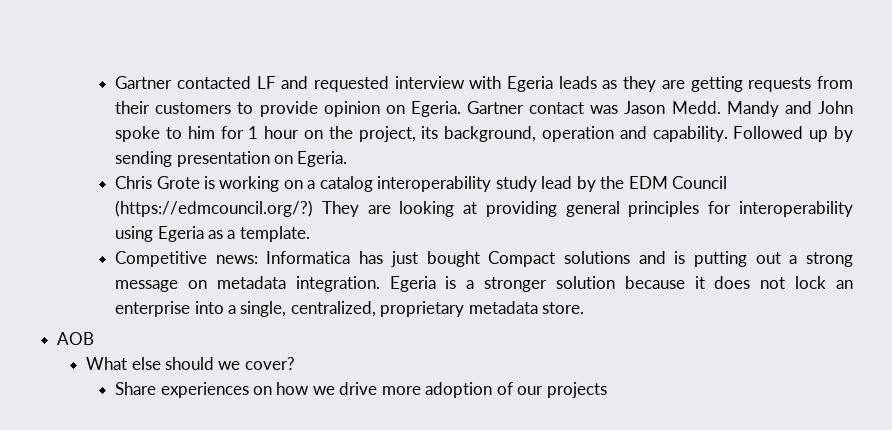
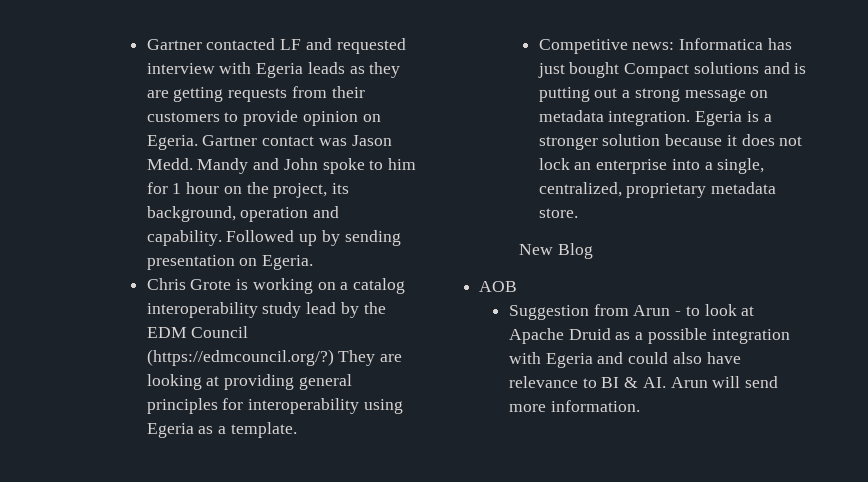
(585, 308) none -> [519,243,594,259] // New Blog
[86,357,295,370] [115,382,607,398] What else should we cover? // Share experiences on how we drive more adoption of our projects -> [508,304,755,320] [508,328,790,344] [508,352,741,368] [508,376,779,388] [508,400,640,412] Suggestion from Arun - to look at Apache Druid as a possible integration with Egeria and could also have relevance to BI & AI. Arun will send more information.

